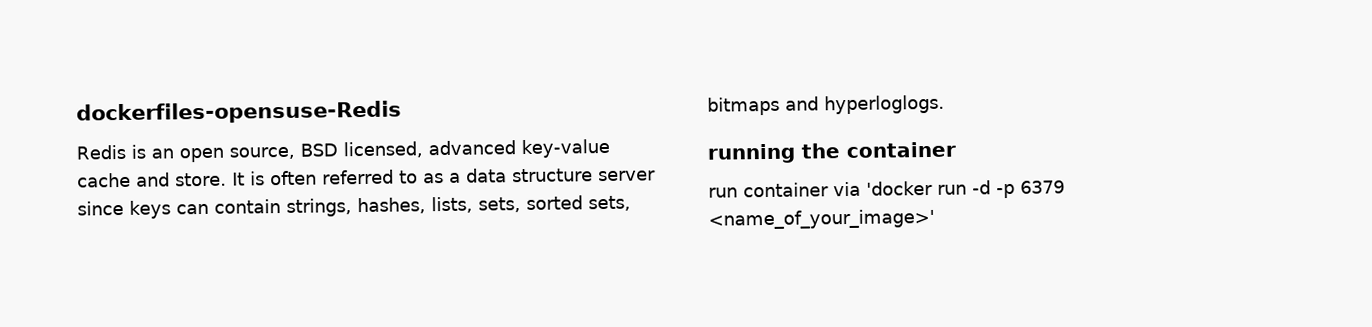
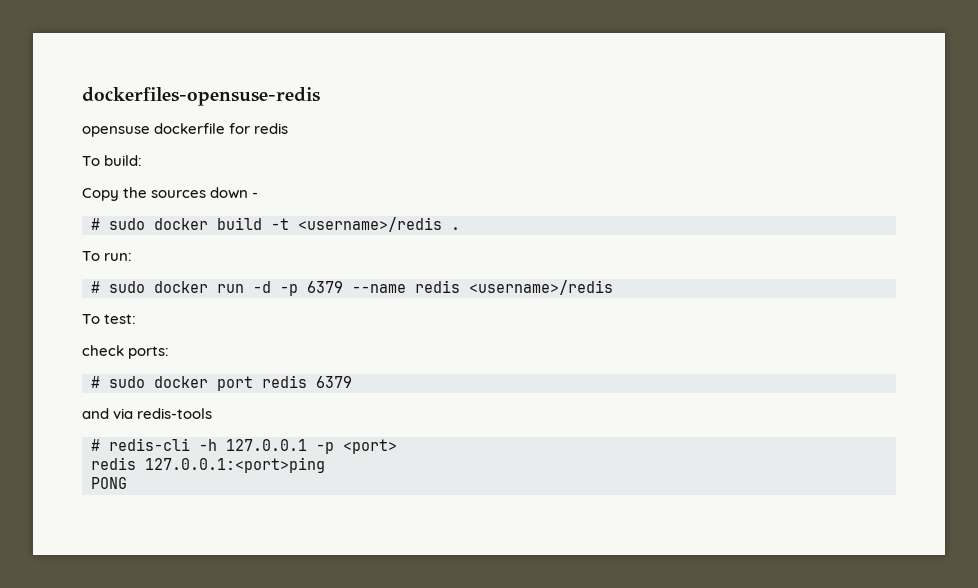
[76,100,402,125] [76,138,610,163] [77,168,656,188] [77,195,631,219] [707,94,945,116] [707,141,956,164] [708,180,1065,199] [708,208,935,230] dockerfiles-opensuse-Redis // Redis is an open source, BSD licensed, advanced key-value cache and store. It is often referred to as a data structure server since keys can contain strings, hashes, lists, sets, sorted sets, bitmaps and hyperloglogs. // running the container // run container via 'docker run -d -p 6379 <name_of_your_image>' -> [82,87,320,106] [82,123,289,137] [82,155,143,166] [82,187,259,201] [91,217,460,232] [82,251,133,261] [91,280,613,296] [82,314,137,324] [82,345,170,359] [91,375,352,391] [82,408,213,419] [91,438,397,454] [91,457,325,473] [91,477,127,489] dockerfiles-opensuse-redis // opensuse dockerfile for redis // To build: // Copy the sources down - // # sudo docker build -t <username>/redis . // To run: // # sudo docker run -d -p 6379 --name redis <username>/redis // To test: // check ports: // # sudo docker port redis 6379 // and via redis-tools // # redis-cli -h 127.0.0.1 -p <port> // redis 127.0.0.1:<port>ping // PONG

